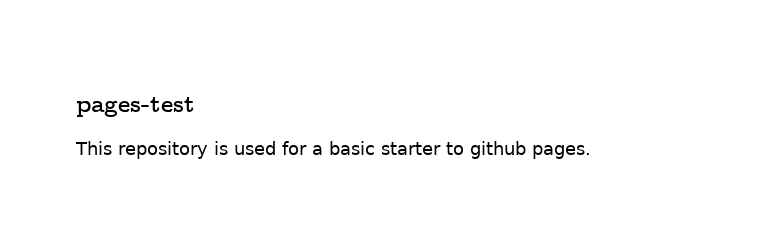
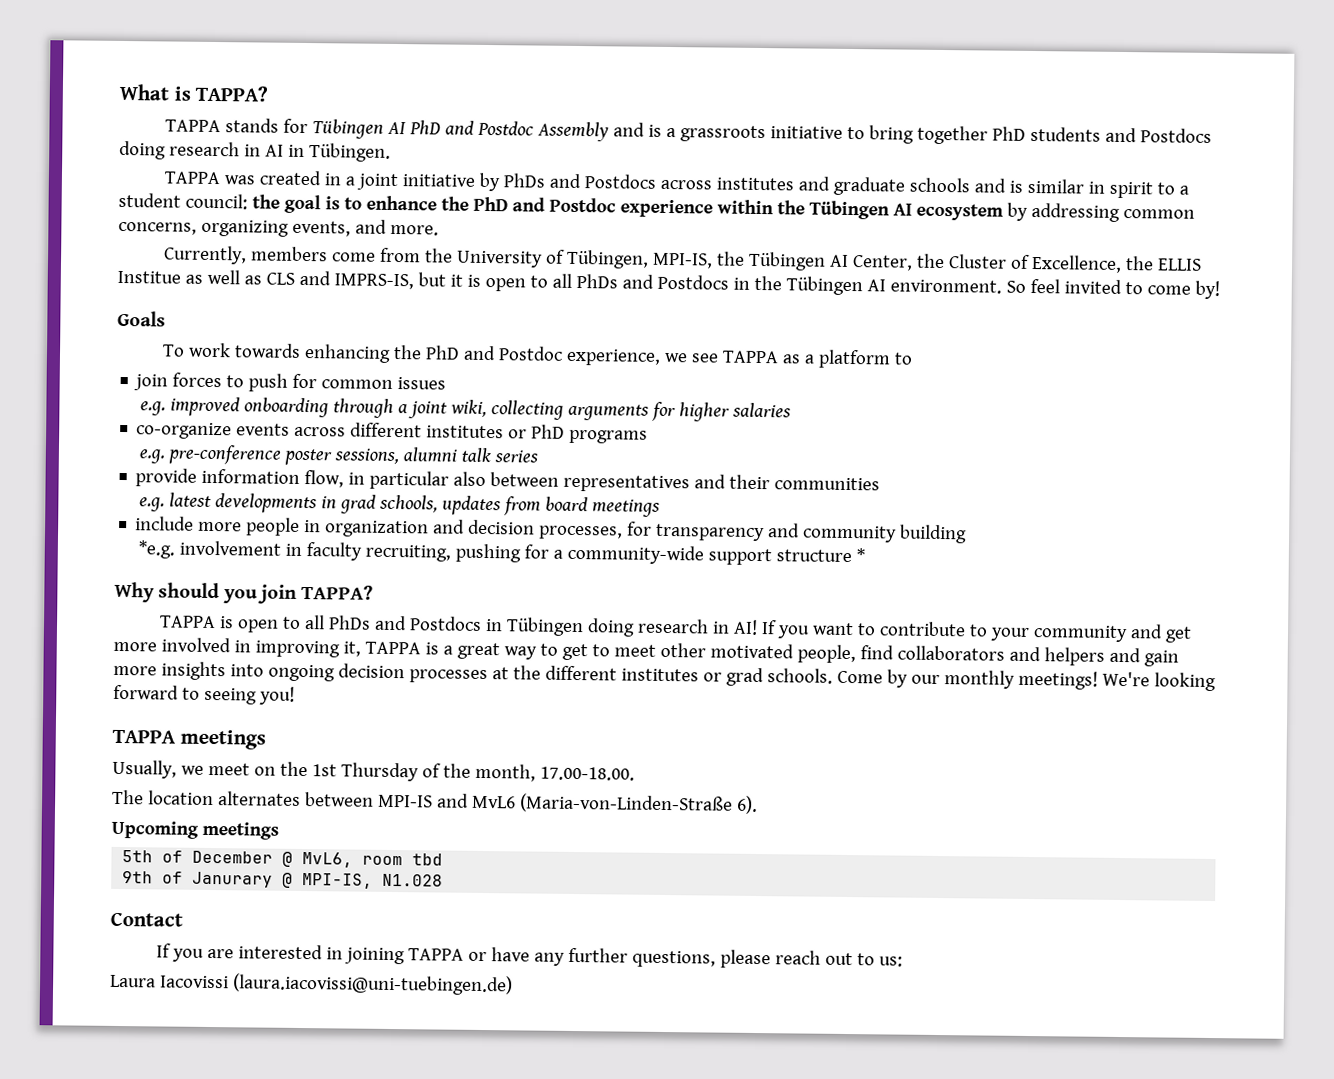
[76,97,195,117] [75,141,591,159] pages-test // This repository is used for a basic starter to github pages. -> [119,83,269,102] [164,118,1212,145] [119,140,391,162] [163,170,1189,199] [118,192,1195,222] [118,219,439,237] [163,245,1202,273] [117,269,1220,300] [117,310,166,327] [161,342,913,369] [133,372,447,392] [140,396,792,422] [136,422,649,444] [139,444,539,466] [135,468,881,493] [139,492,661,517] [135,516,968,544] [138,540,866,566] [114,581,374,604] [159,615,1192,643] [113,637,1179,667] [113,661,1216,692] [113,684,295,705] [112,729,266,750] [112,759,635,782] [112,789,758,815] [111,820,279,840] [122,850,444,868] [122,871,444,889] [110,912,183,927] [155,943,903,969] [110,973,513,996] What is TAPPA? // TAPPA stands for Tübingen AI PhD and Postdoc Assembly and is a grassroots initiative to bring together PhD students and Postdocs doing research in AI in Tübingen. // TAPPA was created in a joint initiative by PhDs and Postdocs across institutes and graduate schools and is similar in spirit to a student council: the goal is to enhance the PhD and Postdoc experience within the Tübingen AI ecosystem by addressing common concerns, organizing events, and more. // Currently, members come from the University of Tübingen, MPI-IS, the Tübingen AI Center, the Cluster of Excellence, the ELLIS Institue as well as CLS and IMPRS-IS, but it is open to all PhDs and Postdocs in the Tübingen AI environment. So feel invited to come by! // Goals // To work towards enhancing the PhD and Postdoc experience, we see TAPPA as a platform to // join forces to push for common issues // e.g. improved onboarding through a joint wiki, collecting arguments for higher salaries // co-organize events across different institutes or PhD programs // e.g. pre-conference poster sessions, alumni talk series // provide information flow, in particular also between representatives and their communities // e.g. latest developments in grad schools, updates from board meetings // include more people in organization and decision processes, for transparency and community building // *e.g. involvement in faculty recruiting, pushing for a community-wide support structure * // Why should you join TAPPA? // TAPPA is open to all PhDs and Postdocs in Tübingen doing research in AI! If you want to contribute to your community and get more involved in improving it, TAPPA is a great way to get to meet other motivated people, find collaborators and helpers and gain more insights into ongoing decision processes at the different institutes or grad schools. Come by our monthly meetings! We're looking forward to seeing you! // TAPPA meetings // Usually, we meet on the 1st Thursday of the month, 17.00-18.00. // The location alternates between MPI-IS and MvL6 (Maria-von-Linden-Straße 6). // Upcoming meetings // 5th of December @ MvL6, room tbd // 9th of Janurary @ MPI-IS, N1.028 // Contact // If you are interested in joining TAPPA or have any further questions, please reach out to us: // Laura Iacovissi (laura.iacovissi@uni-tuebingen.de)

